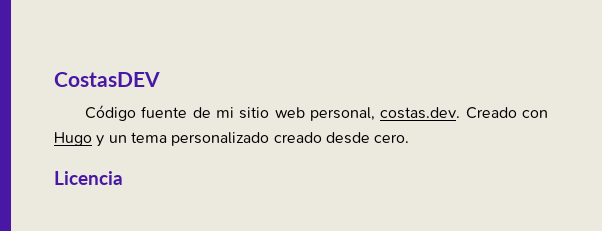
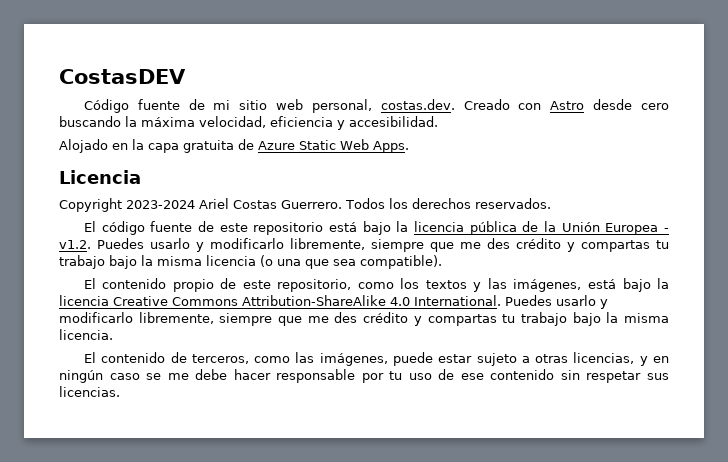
[54,132,410,147] [54,171,123,185] Hugo y un tema personalizado creado desde cero. // Licencia -> [550,99,669,110] [59,116,438,130] [59,139,409,153] [59,170,141,184] [59,198,551,212] [83,221,670,235] [59,238,669,252] [59,255,442,269] [83,278,669,292] [59,295,608,309] [59,312,669,326] [59,329,113,340] [83,352,669,366] [59,369,670,383] [59,386,120,397] Astro desde cero buscando la máxima velocidad, eficiencia y accesibilidad. // Alojado en la capa gratuita de Azure Static Web Apps. // Licencia // Copyright 2023-2024 Ariel Costas Guerrero. Todos los derechos reservados. // El código fuente de este repositorio está bajo la licencia pública de la Unión Europea - v1.2. Puedes usarlo y modificarlo libremente, siempre que me des crédito y compartas tu trabajo bajo la misma licencia (o una que sea compatible). // El contenido propio de este repositorio, como los textos y las imágenes, está bajo la licencia Creative Commons Attribution-ShareAlike 4.0 International. Puedes usarlo y modificarlo libremente, siempre que me des crédito y compartas tu trabajo bajo la misma licencia. // El contenido de terceros, como las imágenes, puede estar sujeto a otras licencias, y en ningún caso se me debe hacer responsable por tu uso de ese contenido sin respetar sus licencias.

